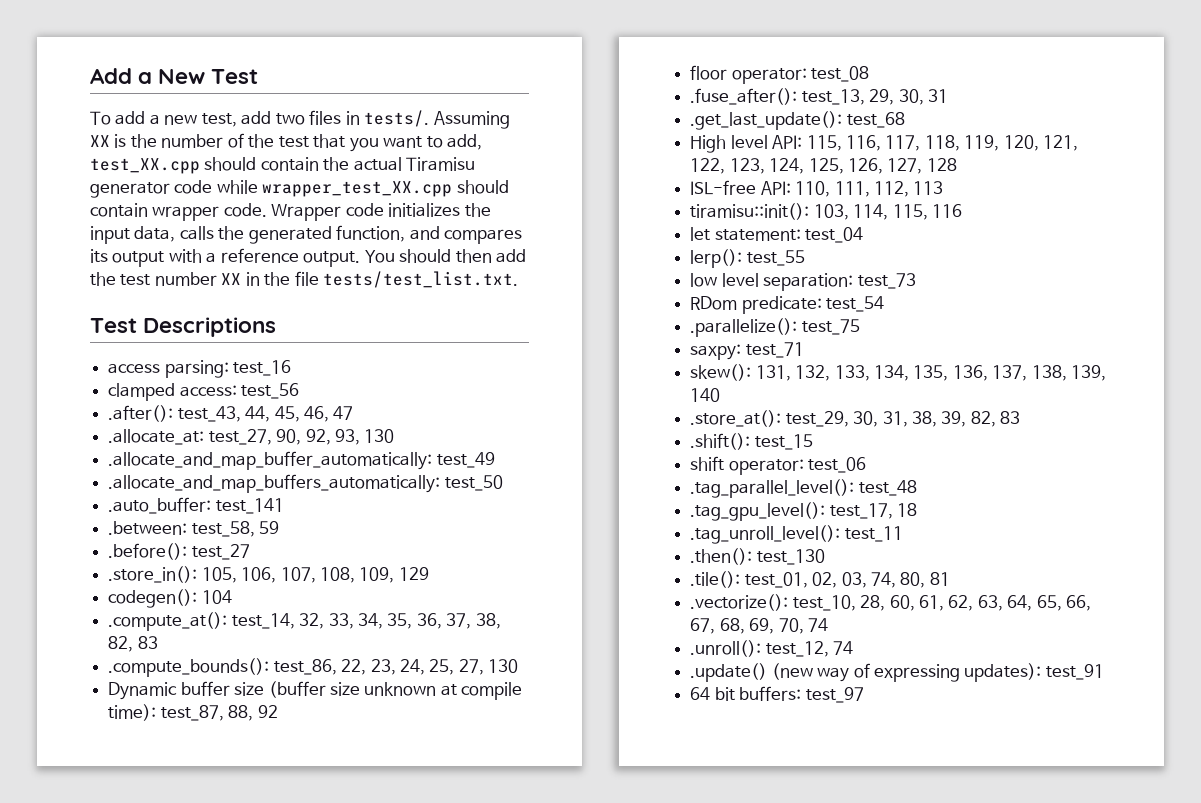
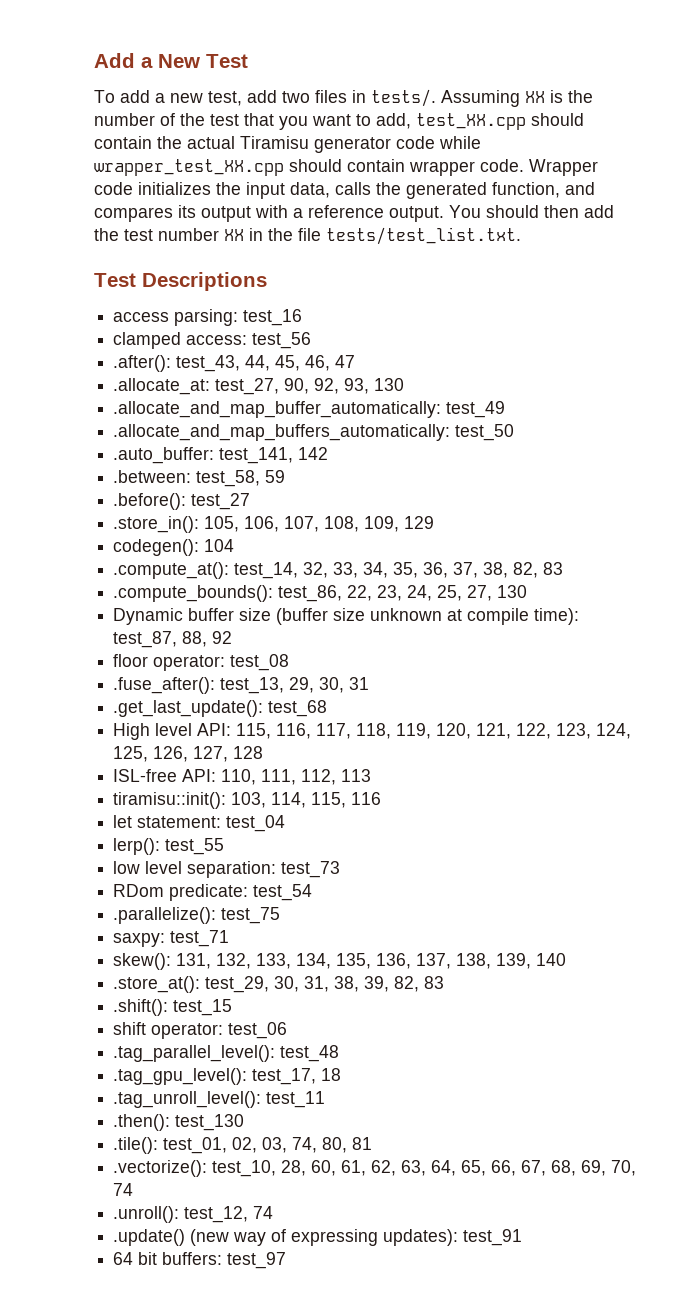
[215,498,284,514] test_141 -> [219,447,329,464] test_141, 142

